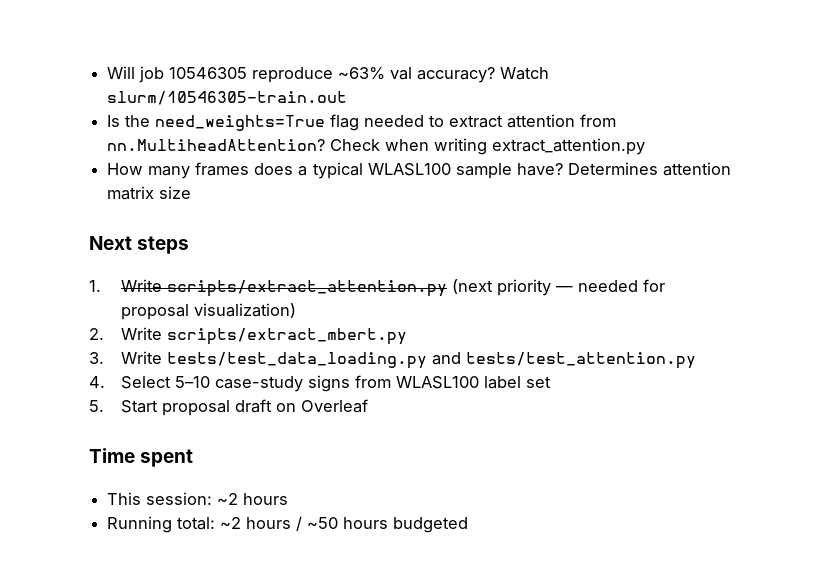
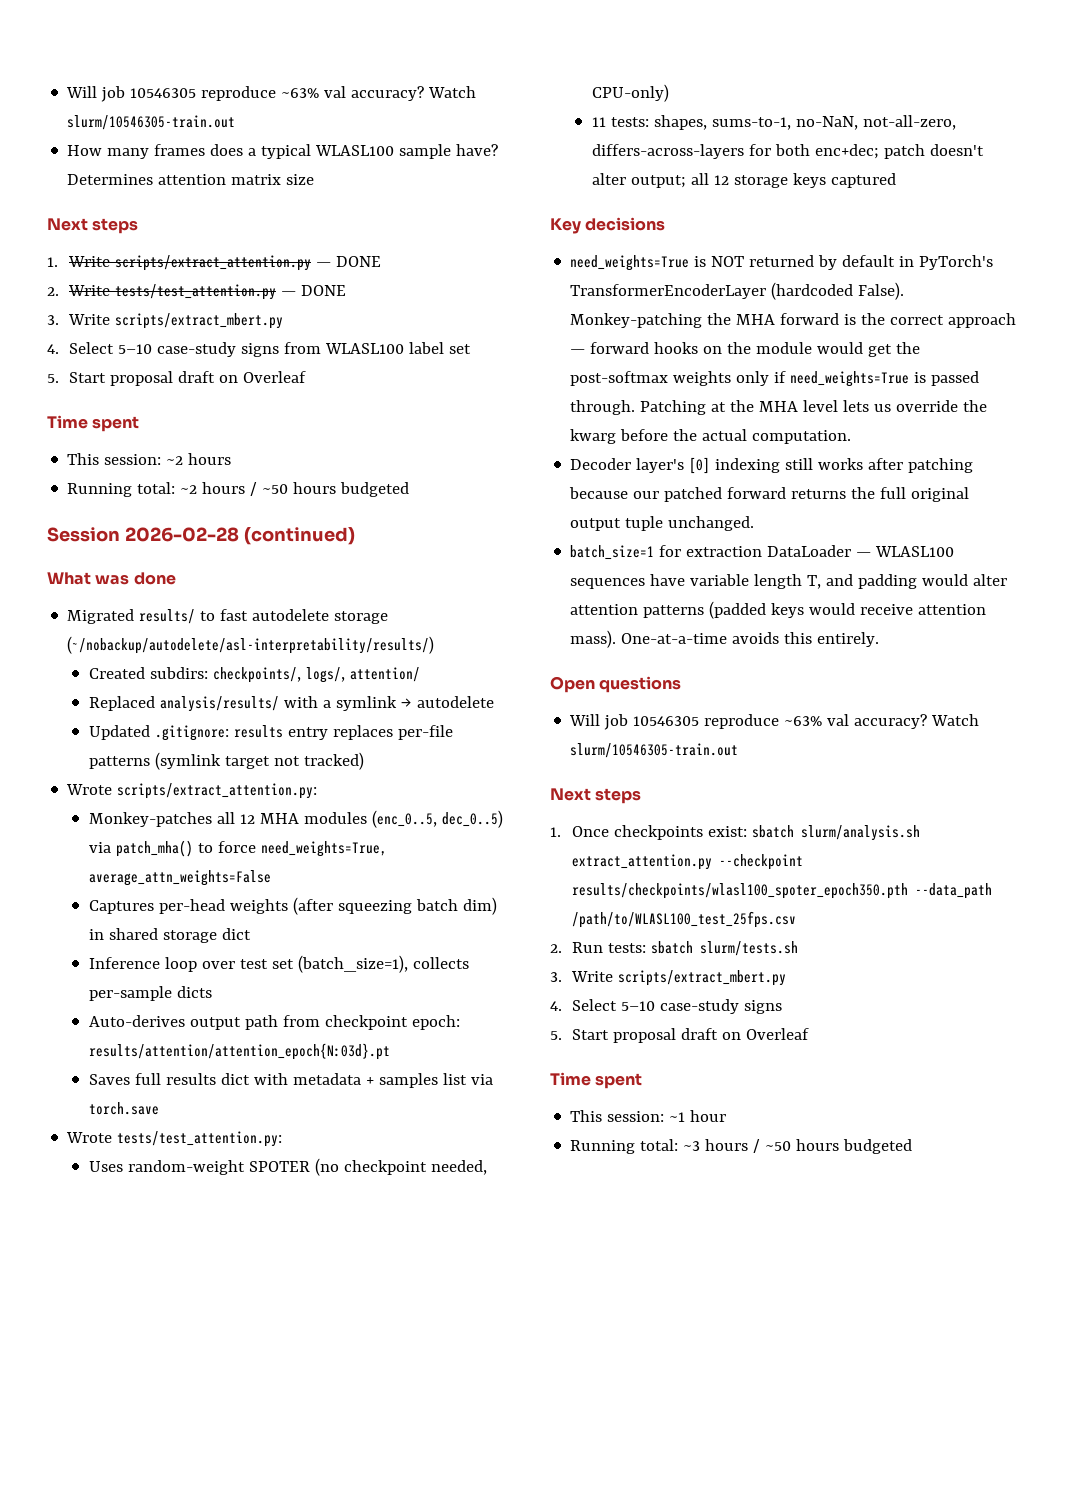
[107,66,550,83] [107,91,348,105] [107,114,617,131] [107,138,646,155] Will job 10546305 reproduce ~63% val accuracy? Watch slurm/10546305-train.out // Is the need_weights=True flag needed to extract attention from nn.MultiheadAttention? Check when writing extract_attention.py -> [66,86,477,102] [67,115,236,130] Will job 10546305 reproduce ~63% val accuracy? Watch slurm/10546305-train.out
[452,279,666,296] [121,303,297,320] [89,327,408,345] [89,351,697,369] (next priority — needed for proposal visualization) // 2. Write scripts/extract_mbert.py // 3. Write tests/test_data_loading.py and tests/test_attention.py -> [315,256,381,267] [47,284,346,300] [47,313,283,329] — DONE // 2. Write tests/test_attention.py — DONE // 3. Write scripts/extract_mbert.py
(469, 525) none -> [47,527,355,545] [47,572,176,585] [67,609,389,624] [67,636,435,654] [89,667,421,683] [89,696,495,712] [89,725,454,741] [89,752,365,770] [66,783,318,799] [89,810,504,828] [89,840,388,857] [89,870,272,886] [89,897,498,915] [89,928,252,943] [89,955,470,973] [89,986,213,1001] [89,1015,461,1030] [89,1043,391,1060] [89,1073,494,1088] [89,1102,160,1115] [66,1131,283,1147] [89,1158,488,1176] [592,84,670,102] [592,115,957,130] [592,144,985,159] [592,173,897,188] [550,217,666,234] [570,255,994,271] [570,282,905,300] [570,313,1017,328] [570,342,921,357] [570,371,980,387] [570,400,988,415] [570,429,852,444] [570,457,974,474] [569,487,970,502] [570,516,755,531] [570,545,955,560] [570,574,1008,589] [570,601,987,619] [570,630,880,648] [550,676,682,693] [569,714,980,730] [570,743,739,758] [550,788,642,804] [550,825,920,841] [571,854,803,870] [571,883,992,899] [571,911,796,928] [550,941,798,956] [550,970,786,986] [550,999,782,1014] [550,1028,809,1043] [550,1072,643,1089] [570,1110,727,1122] [570,1139,913,1154] // Session 2026-02-28 (continued) // What was done // Migrated results/ to fast autodelete storage (~/nobackup/autodelete/asl-interpretability/results/) // Created subdirs: checkpoints/, logs/, attention/ // Replaced analysis/results/ with a symlink → autodelete // Updated .gitignore: results entry replaces per-file patterns (symlink target not tracked) // Wrote scripts/extract_attention.py: // Monkey-patches all 12 MHA modules (enc_0..5, dec_0..5) via patch_mha() to force need_weights=True, average_attn_weights=False // Captures per-head weights (after squeezing batch dim) in shared storage dict // Inference loop over test set (batch_size=1), collects per-sample dicts // Auto-derives output path from checkpoint epoch: results/attention/attention_epoch{N:03d}.pt // Saves full results dict with metadata + samples list via torch.save // Wrote tests/test_attention.py: // Uses random-weight SPOTER (no checkpoint needed, CPU-only) // 11 tests: shapes, sums-to-1, no-NaN, not-all-zero, differs-across-layers for both enc+dec; patch doesn't alter output; all 12 storage keys captured // Key decisions // need_weights=True is NOT returned by default in PyTorch's TransformerEncoderLayer (hardcoded False). Monkey-patching the MHA forward is the correct approach — forward hooks on the module would get the post-softmax weights only if need_weights=True is passed through. Patching at the MHA level lets us override the kwarg before the actual computation. // Decoder layer's [0] indexing still works after patching because our patched forward returns the full original output tuple unchanged. // batch_size=1 for extraction DataLoader — WLASL100 sequences have variable length T, and padding would alter attention patterns (padded keys would receive attention mass). One-at-a-time avoids this entirely. // Open questions // Will job 10546305 reproduce ~63% val accuracy? Watch slurm/10546305-train.out // Next steps // 1. Once checkpoints exist: sbatch slurm/analysis.sh extract_attention.py --checkpoint results/checkpoints/wlasl100_spoter_epoch350.pth --data_path /path/to/WLASL100_test_25fps.csv // 2. Run tests: sbatch slurm/tests.sh // 3. Write scripts/extract_mbert.py // 4. Select 5–10 case-study signs // 5. Start proposal draft on Overleaf // Time spent // This session: ~1 hour // Running total: ~3 hours / ~50 hours budgeted

